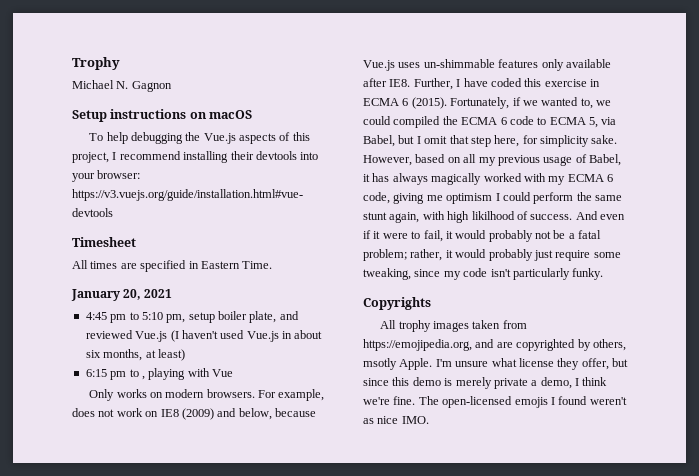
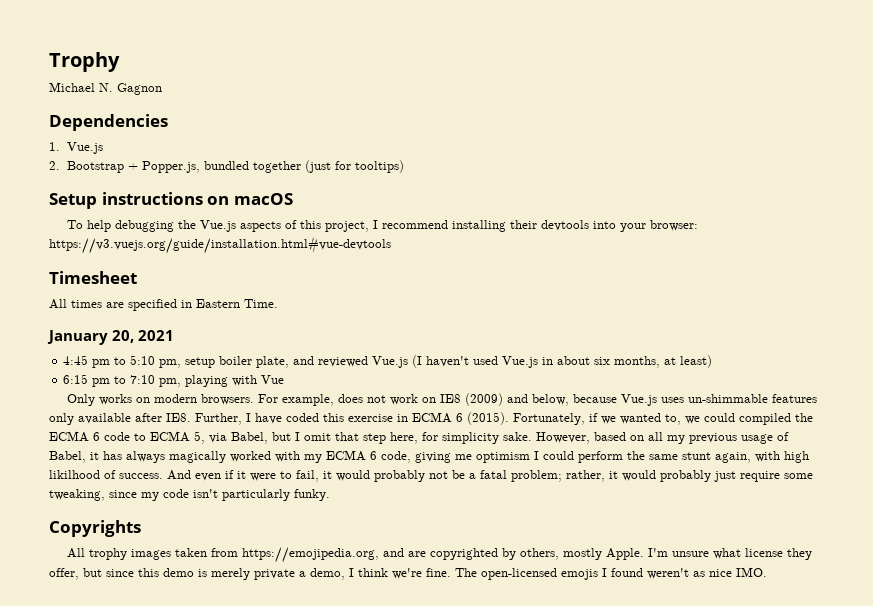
(172, 86) none -> [49,114,168,131] [49,142,103,154] [49,160,404,173] // Dependencies // 1. Vue.js // 2. Bootstrap + Popper.js, bundled together (just for tooltips)
[141,376,145,380] , -> [130,375,182,387] 7:10 pm,
[363,358,397,370] msotly -> [563,548,603,560] mostly

